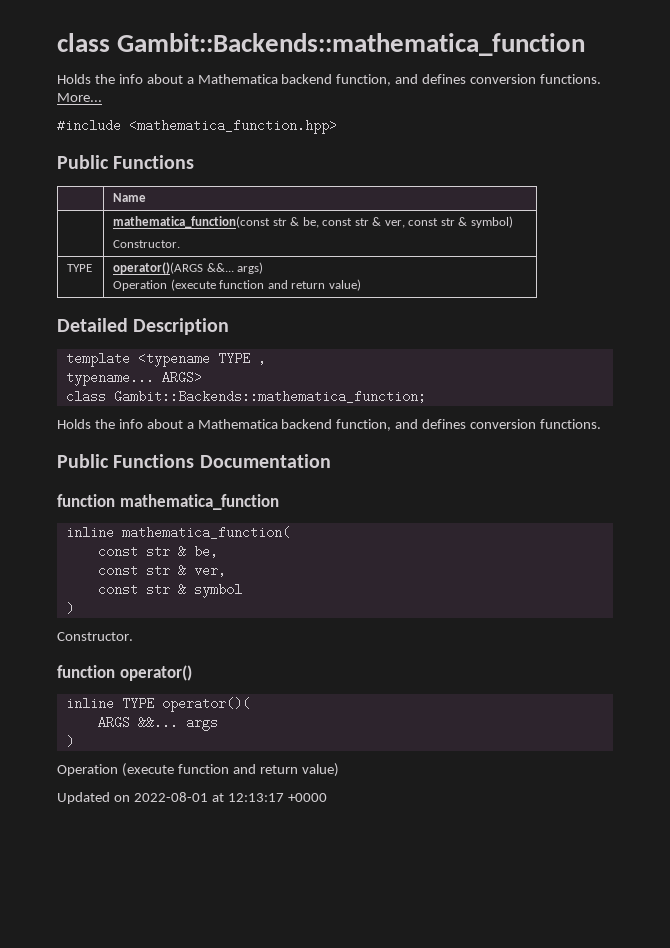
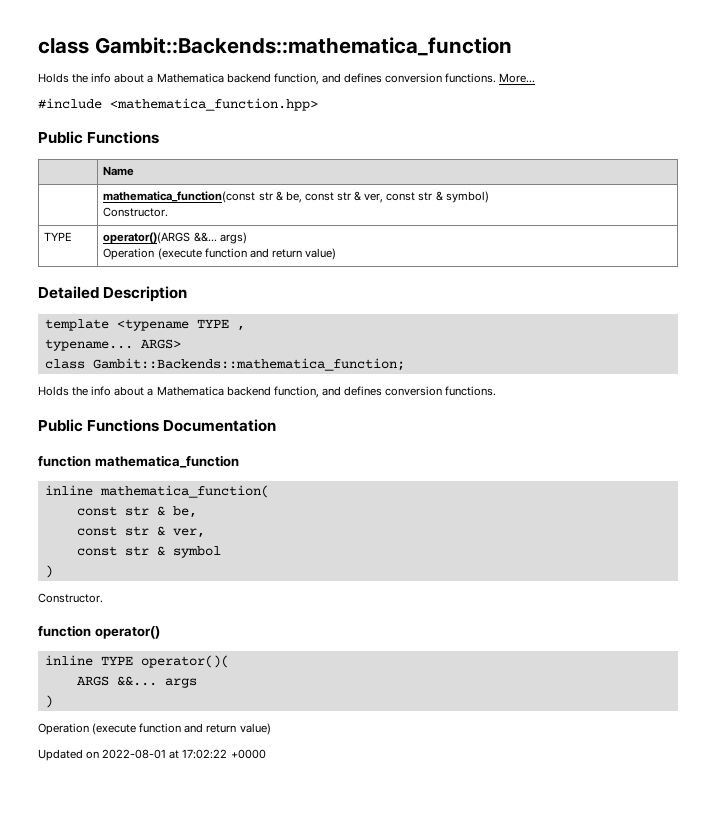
[227,793,284,802] 12:13:17 -> [182,749,228,759] 17:02:22

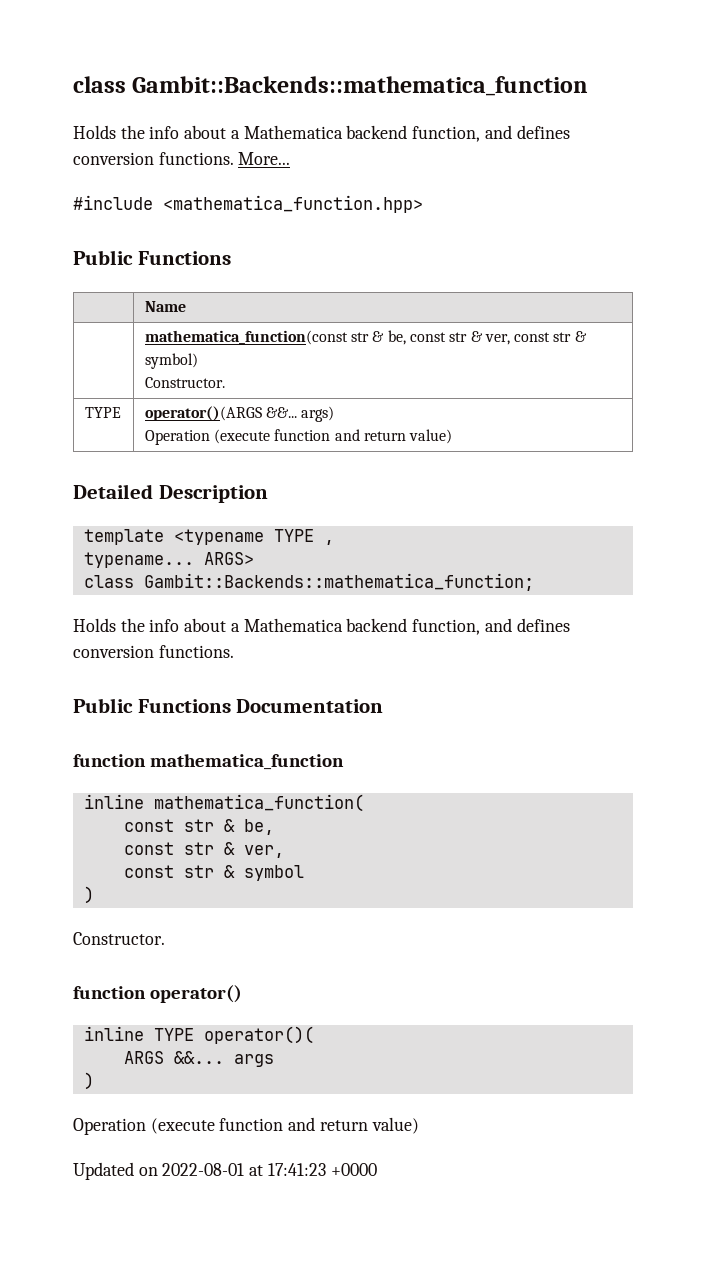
[182,749,228,759] 17:02:22 -> [267,1163,326,1176] 17:41:23

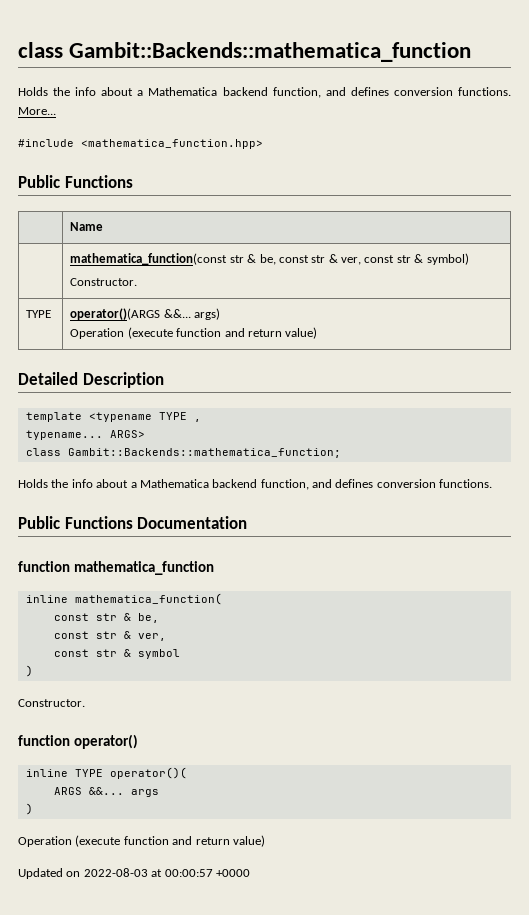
[162,1163,326,1176] 2022-08-01 at 17:41:23 -> [83,868,213,877] 2022-08-03 at 00:00:57

